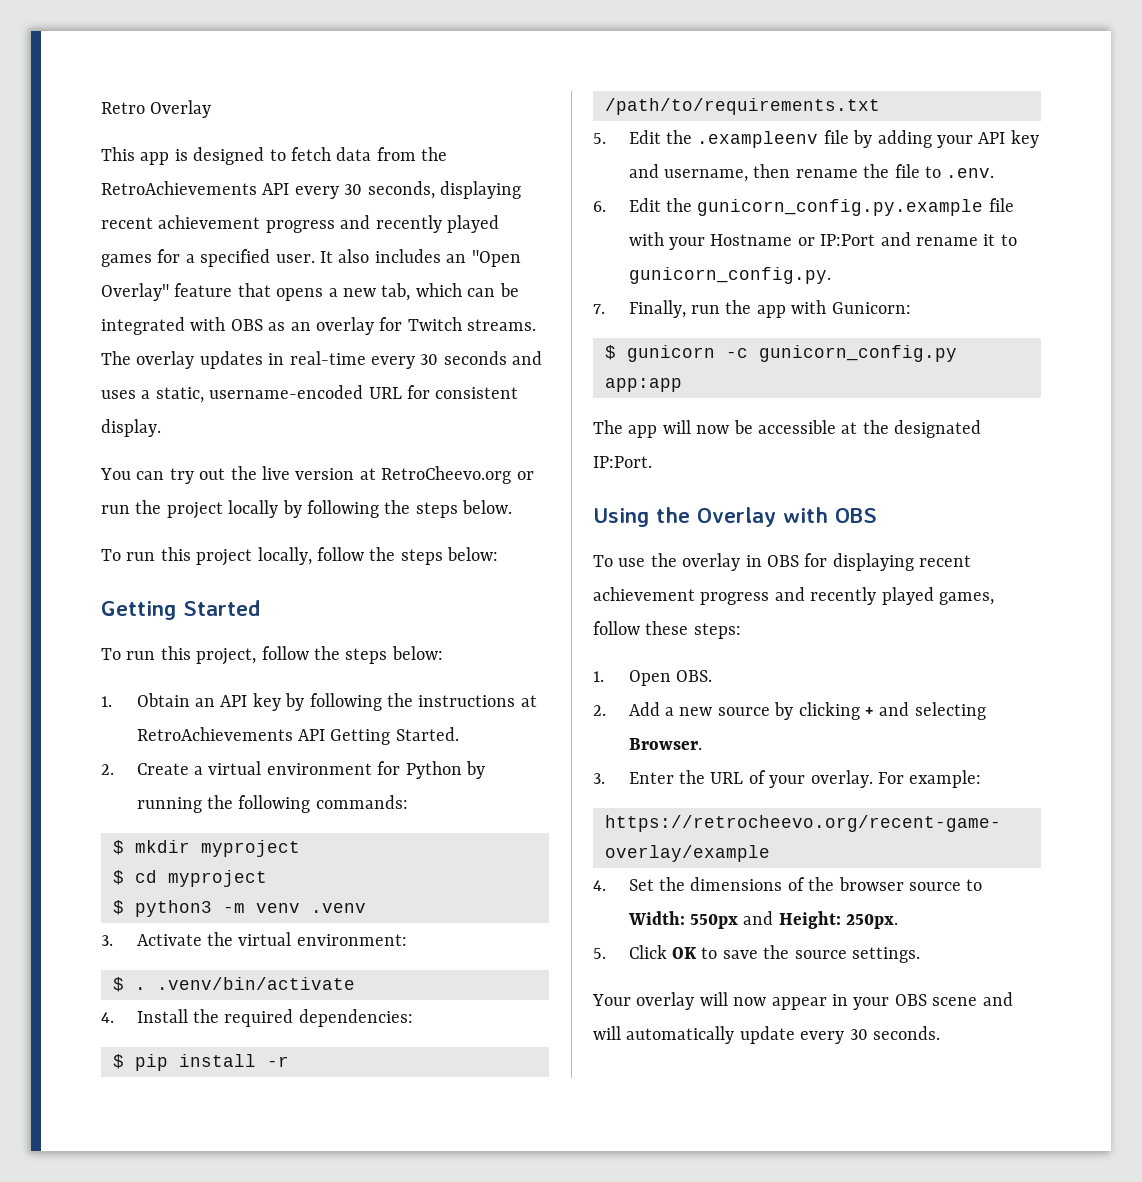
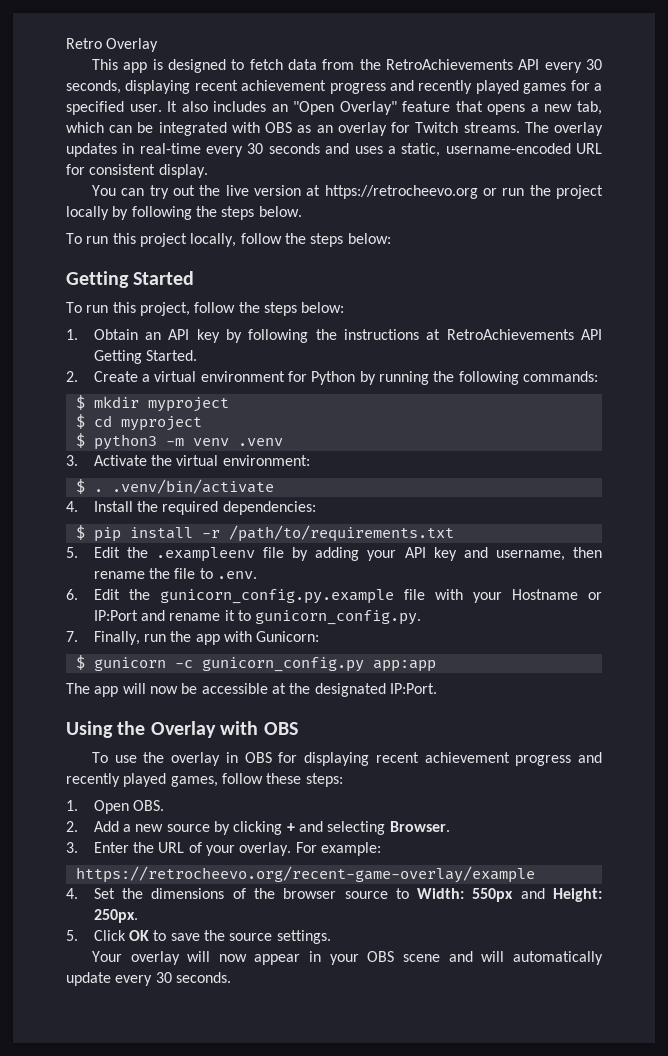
[381,466,512,484] RetroCheevo.org -> [324,185,478,199] https://retrocheevo.org

